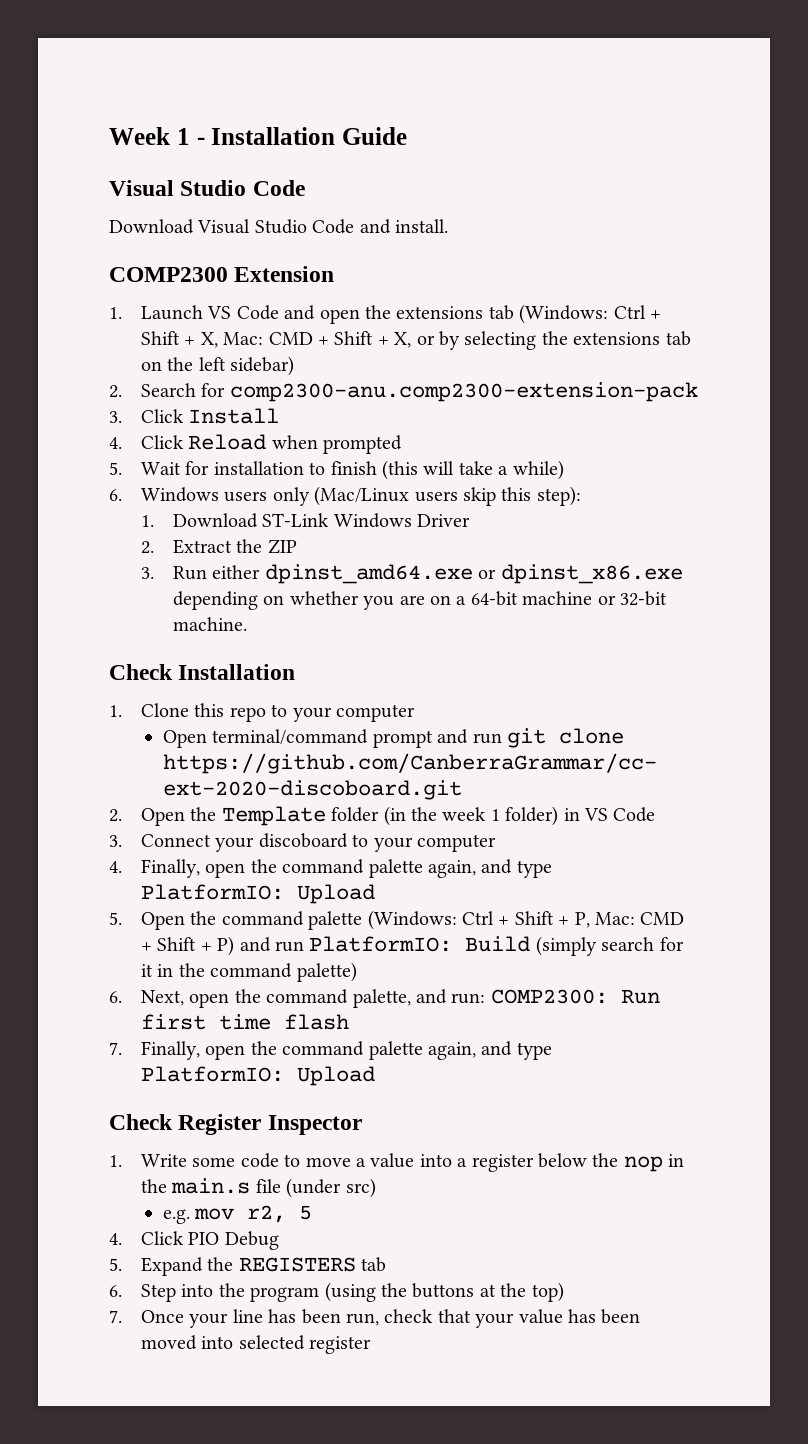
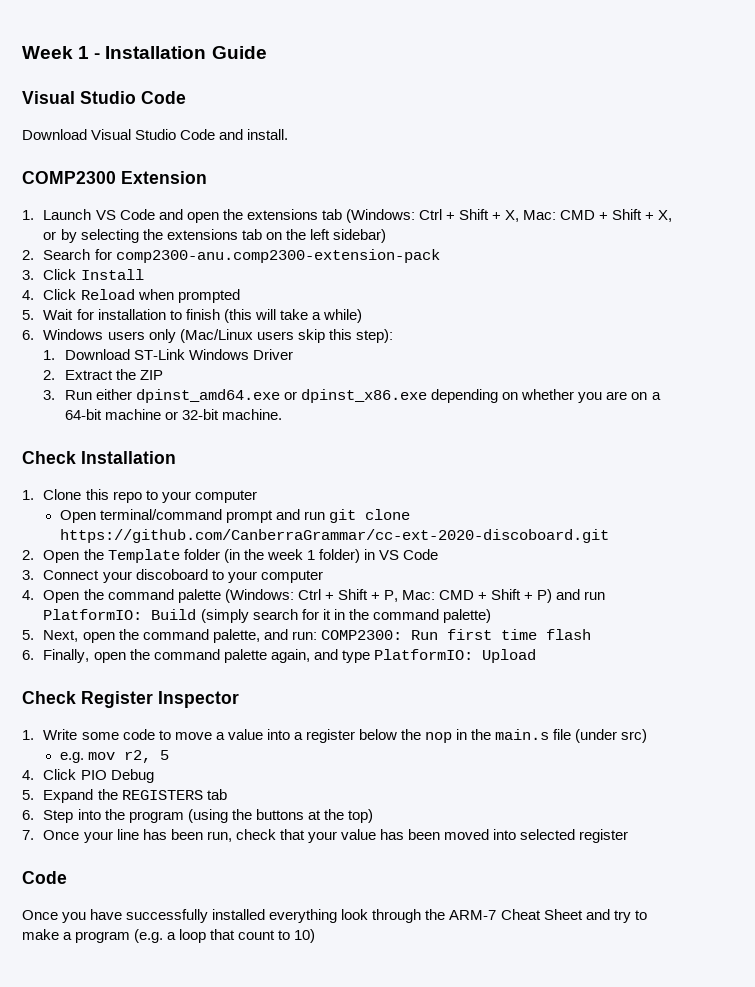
[141,859,552,878] [141,884,376,904] [109,912,122,925] Finally, open the command palette again, and type PlatformIO: Upload // 5. -> (34, 595) none
[109,991,122,1003] 6. -> [22,630,34,640] 5.
[109,1042,122,1055] 7. -> [22,650,34,660] 6.
(372, 1345) none -> [22,871,67,884] [22,909,647,923] [22,929,316,943] // Code // Once you have successfully installed everything look through the ARM-7 Cheat Sheet and try to make a program (e.g. a loop that count to 10)

